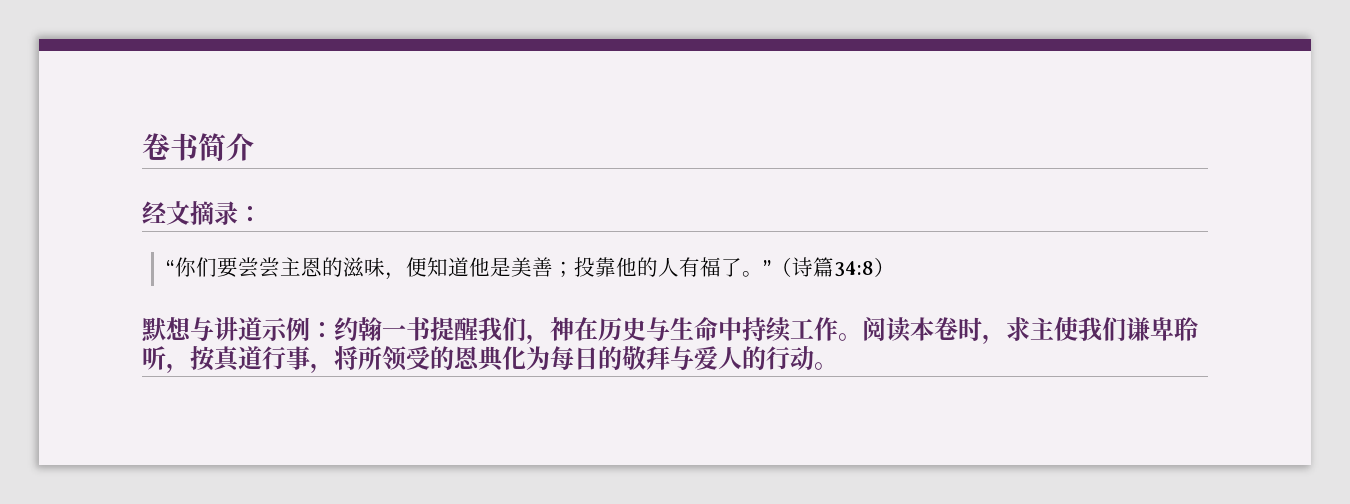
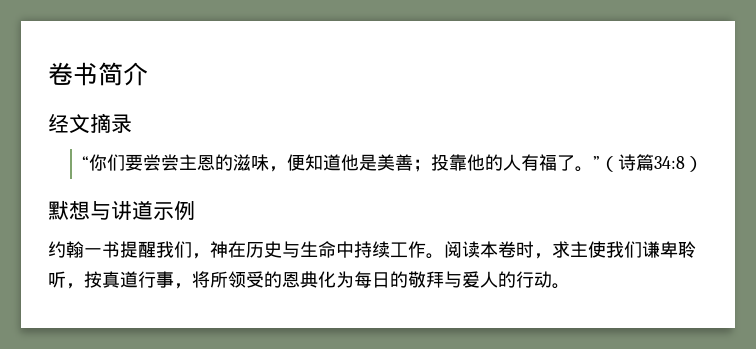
[238,206,262,222] ： -> (132, 123) none
[310,322,334,338] ： -> (195, 211) //

